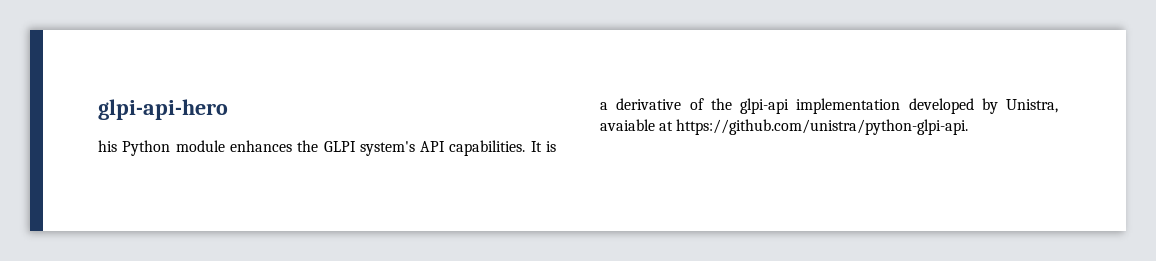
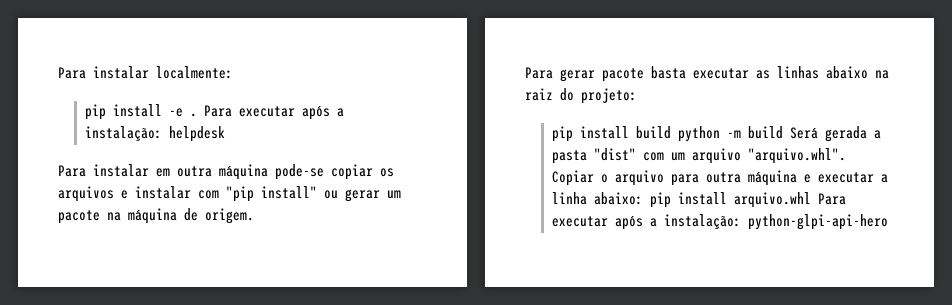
[98,99,228,120] [98,140,556,156] [600,98,1058,114] [600,119,969,135] glpi-api-hero // his Python module enhances the GLPI system's API capabilities. It is a derivative of the glpi-api implementation developed by Unistra, avaiable at https://github.com/unistra/python-glpi-api. -> [58,66,233,79] [84,104,344,120] [84,126,225,142] [58,164,394,180] [58,186,401,202] [58,208,254,224] [525,66,889,82] [525,88,637,104] [551,126,881,142] [551,148,846,164] [551,170,888,186] [551,192,846,208] [551,214,888,230] Para instalar localmente: // pip install -e . Para executar após a instalação: helpdesk // Para instalar em outra máquina pode-se copiar os arquivos e instalar com "pip install" ou gerar um pacote na máquina de origem. // Para gerar pacote basta executar as linhas abaixo na raiz do projeto: // pip install build python -m build Será gerada a pasta "dist" com um arquivo "arquivo.whl". Copiar o arquivo para outra máquina e executar a linha abaixo: pip install arquivo.whl Para executar após a instalação: python-glpi-api-hero

